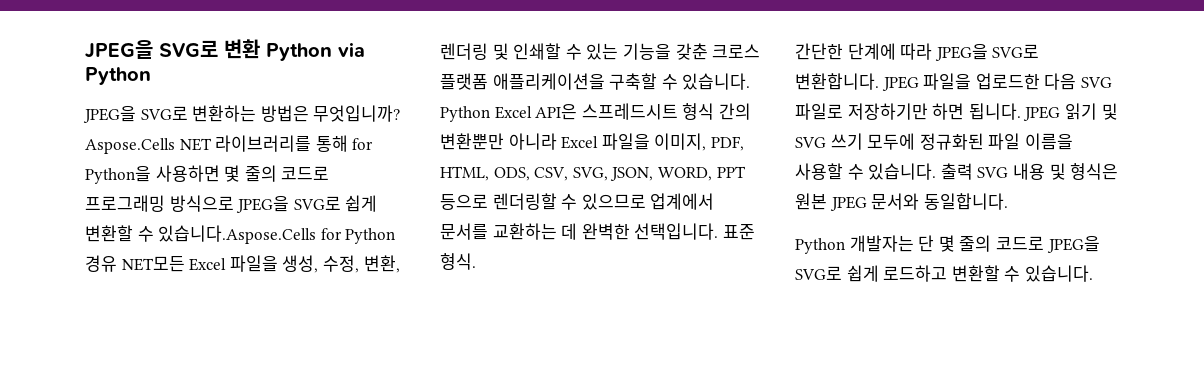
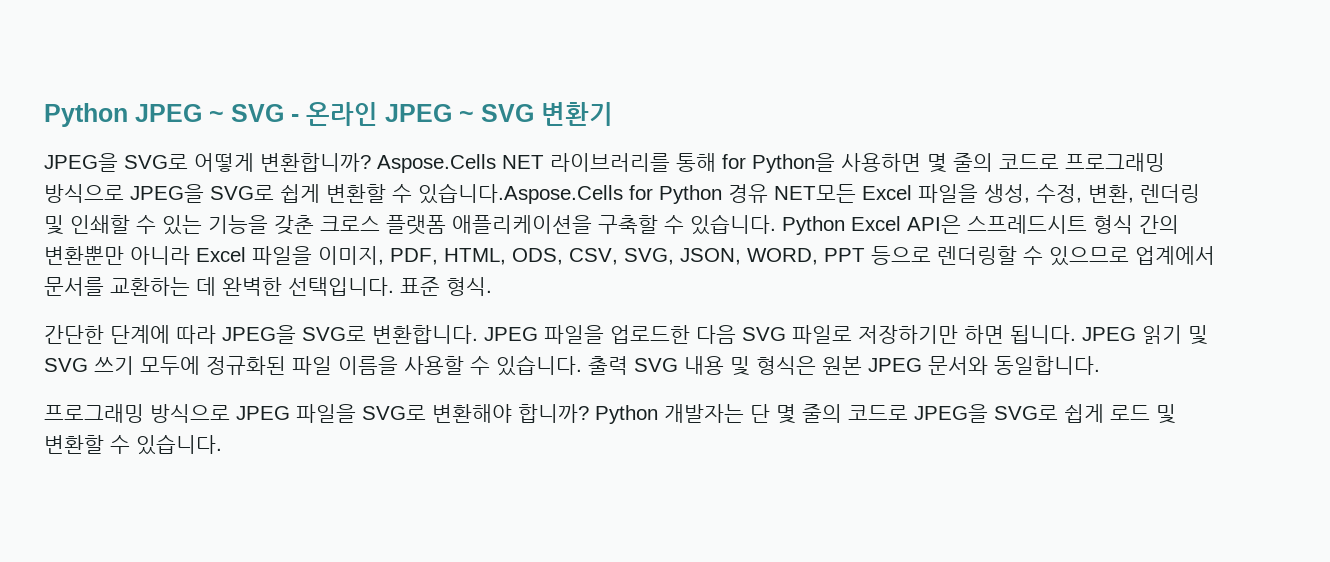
[85,39,365,61] [85,67,151,85] [83,105,401,123] JPEG을 SVG로 변환 Python via Python // JPEG을 SVG로 변환하는 방법은 무엇입니까? -> [44,102,613,127] [44,153,371,172] Python JPEG ~ SVG - 온라인 JPEG ~ SVG 변환기 // JPEG을 SVG로 어떻게 변환합니까?
(1008, 201) none -> [44,404,589,423] 프로그래밍 방식으로 JPEG 파일을 SVG로 변환해야 합니까?
[883,265,948,282] 로드하고 -> [1110,404,1176,424] 로드 및

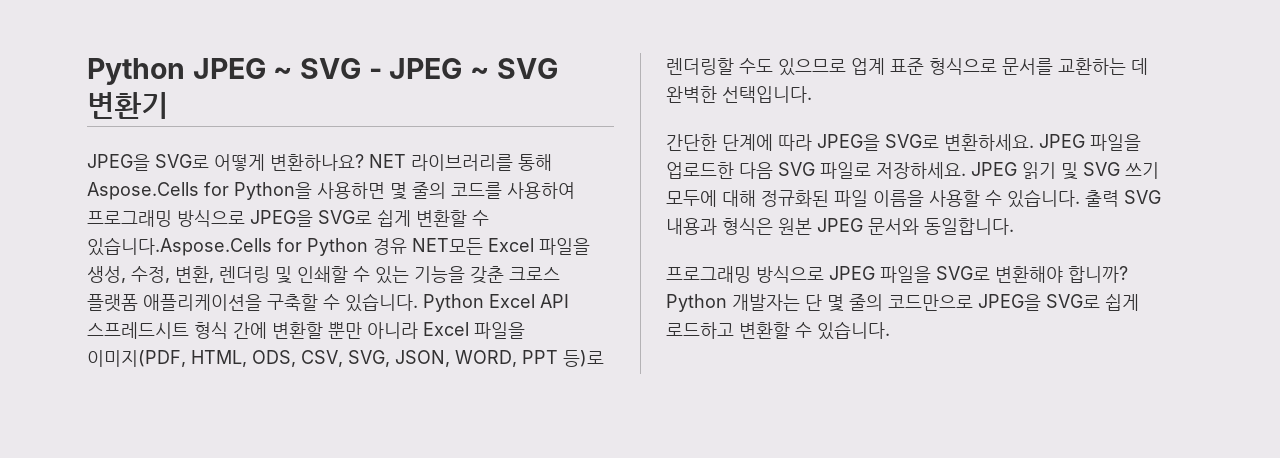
[306,102,378,126] 온라인 -> (382, 73) none
[260,153,496,173] 변환합니까? Aspose.Cells -> [270,154,364,171] 변환하나요?
(716, 162) none -> [87,182,199,200] Aspose.Cells
[999,154,1059,169] 코드로 -> [451,182,575,199] 코드를 사용하여
[907,215,961,234] API은 -> [540,294,569,308] API
[1139,215,1179,234] [44,246,124,265] 간의 변환뿐만 -> [233,322,362,339] 간에 변환할 뿐만
[318,246,438,265] 이미지, PDF, -> [87,350,186,367] 이미지(PDF,
[871,246,1215,266] 등으로 렌더링할 수 있으므로 업계에서 -> [563,350,604,367] [666,58,997,76] 등)로 렌더링할 수도 있으므로 업계 표준 형식으로
[400,277,492,296] 표준 형식. -> (812, 94) none
[372,325,478,344] 변환합니다. -> [944,134,1034,151] 변환하세요.
[858,325,1076,344] 저장하기만 하면 됩니다. -> [876,162,966,179] 저장하세요.
(200, 365) none -> [722,190,756,207] 대해
[684,356,750,376] 내용 및 -> [666,218,717,235] 내용과
[848,404,1176,424] 코드로 JPEG을 SVG로 쉽게 로드 및 -> [888,294,1139,311] [666,322,734,339] 코드만으로 JPEG을 SVG로 쉽게 로드하고

